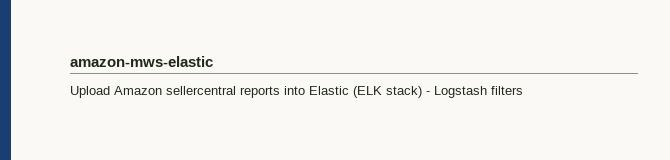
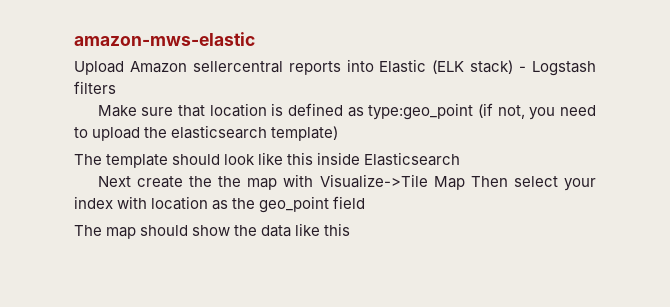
(523, 90) none -> [97,103,597,120] [74,125,339,141] [74,152,461,168] [97,174,596,191] [74,196,366,213] [74,223,351,239] // Make sure that location is defined as type:geo_point (if not, you need to upload the elasticsearch template) // The template should look like this inside Elasticsearch // Next create the the map with Visualize->Tile Map Then select your index with location as the geo_point field // The map should show the data like this

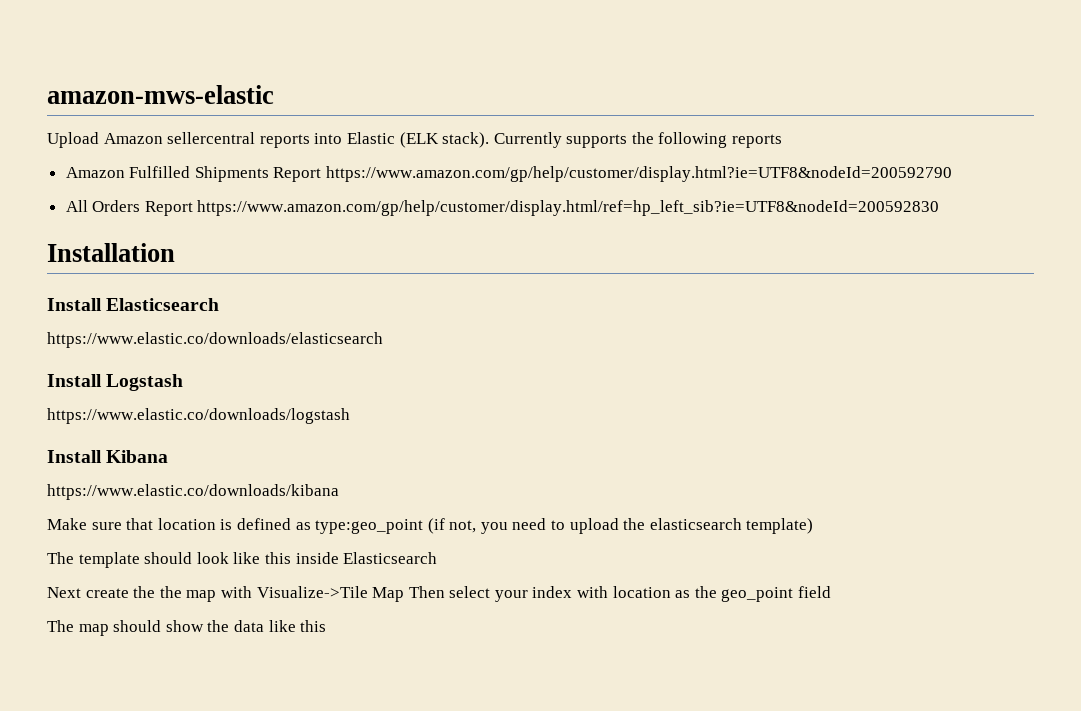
[470,60,597,76] [74,81,116,94] stack) - Logstash filters -> [442,132,783,148] [65,166,953,182] [65,200,940,216] [47,243,175,262] [47,298,220,311] [47,332,383,348] [47,374,184,391] [47,408,350,424] [47,450,169,463] [47,484,339,500] stack). Currently supports the following reports // Amazon Fulfilled Shipments Report https://www.amazon.com/gp/help/customer/display.html?ie=UTF8&nodeId=200592790 // All Orders Report https://www.amazon.com/gp/help/customer/display.html/ref=hp_left_sib?ie=UTF8&nodeId=200592830 // Installation // Install Elasticsearch // https://www.elastic.co/downloads/elasticsearch // Install Logstash // https://www.elastic.co/downloads/logstash // Install Kibana // https://www.elastic.co/downloads/kibana

